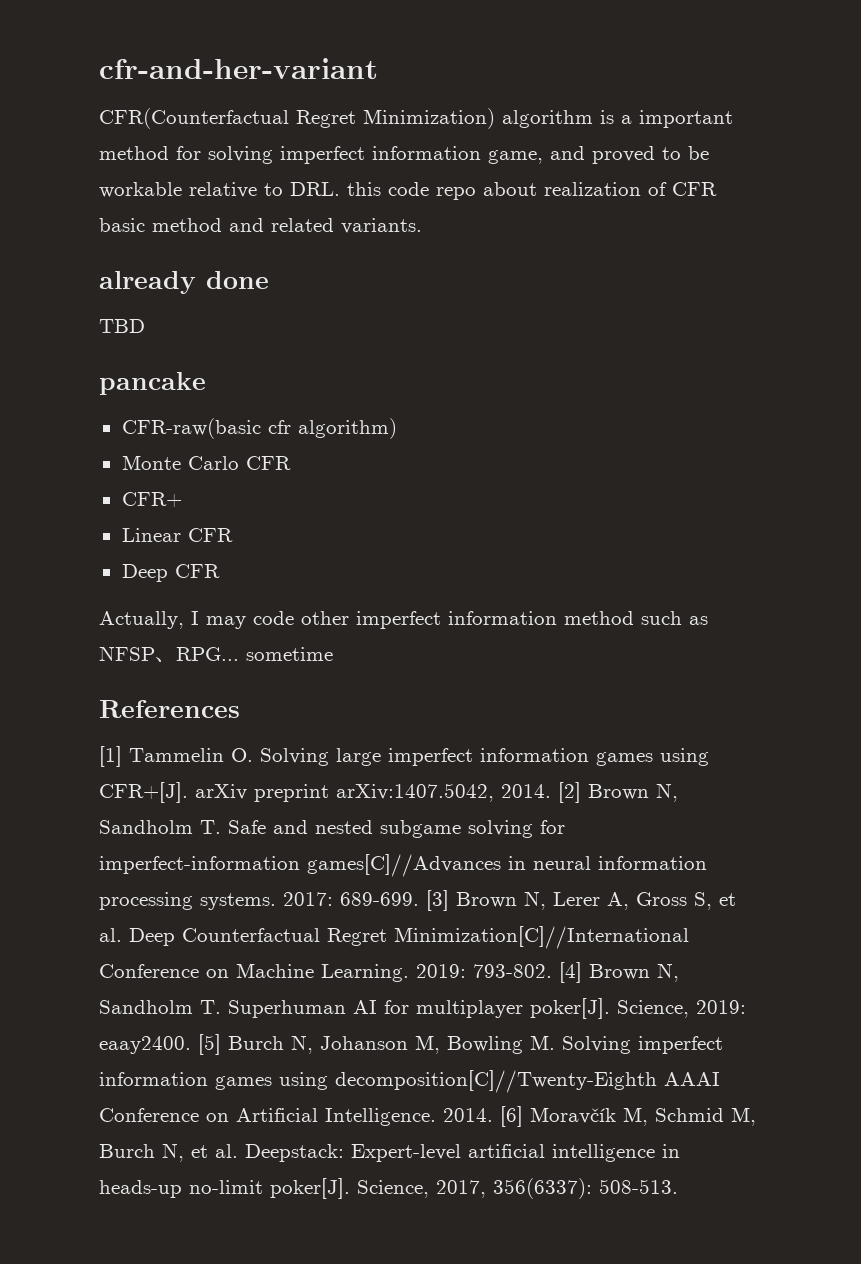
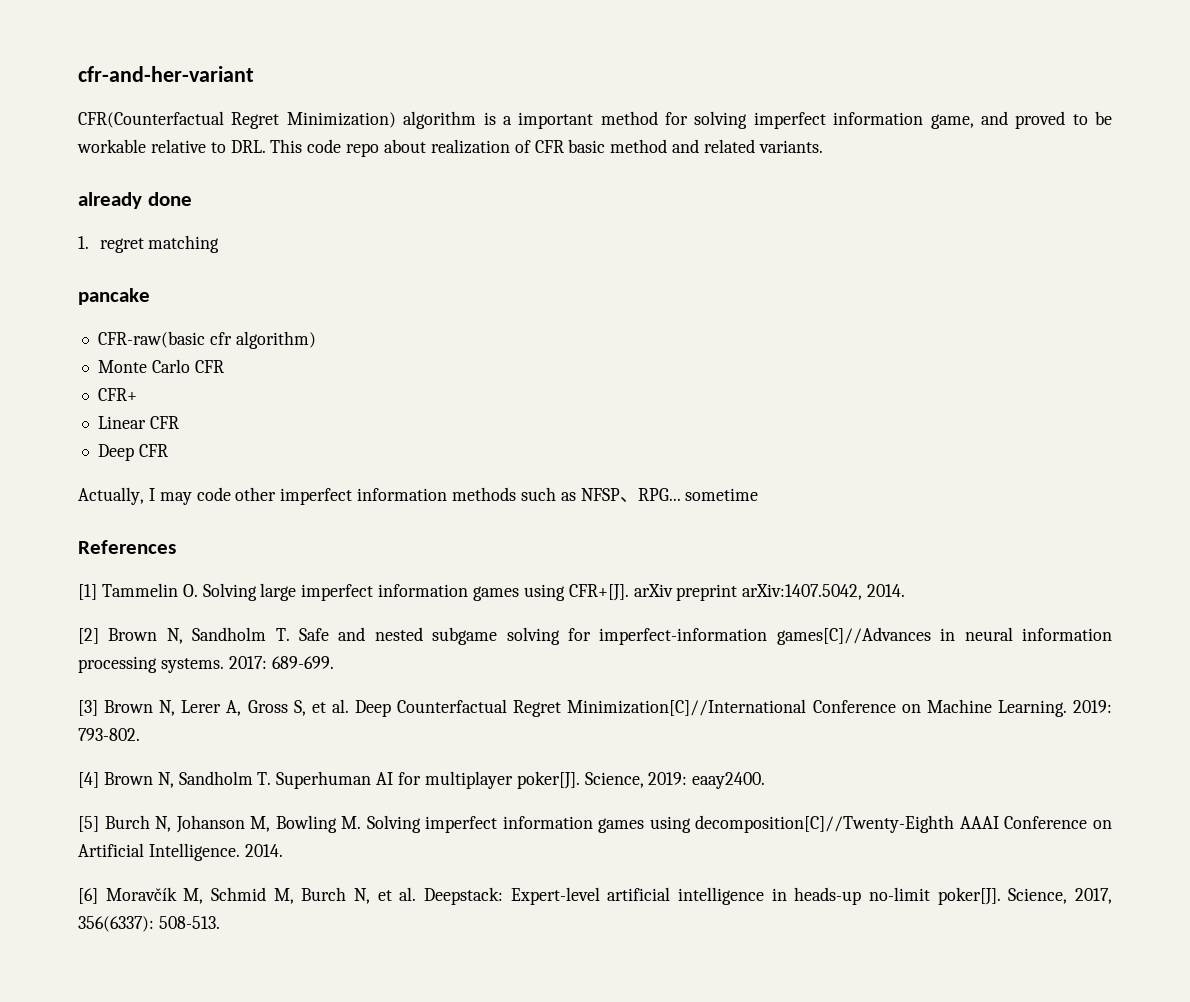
[347,182,381,196] this -> [270,139,303,153] This
[99,319,145,333] TBD -> [78,235,220,253] 1. regret matching
[564,611,634,625] method -> [452,487,517,501] methods
(551, 791) none -> (906, 590) //
(419, 899) none -> (334, 662) //
(552, 971) none -> (140, 734) //
(191, 1045) none -> (766, 780) //
(493, 1115) none -> (283, 850) //

